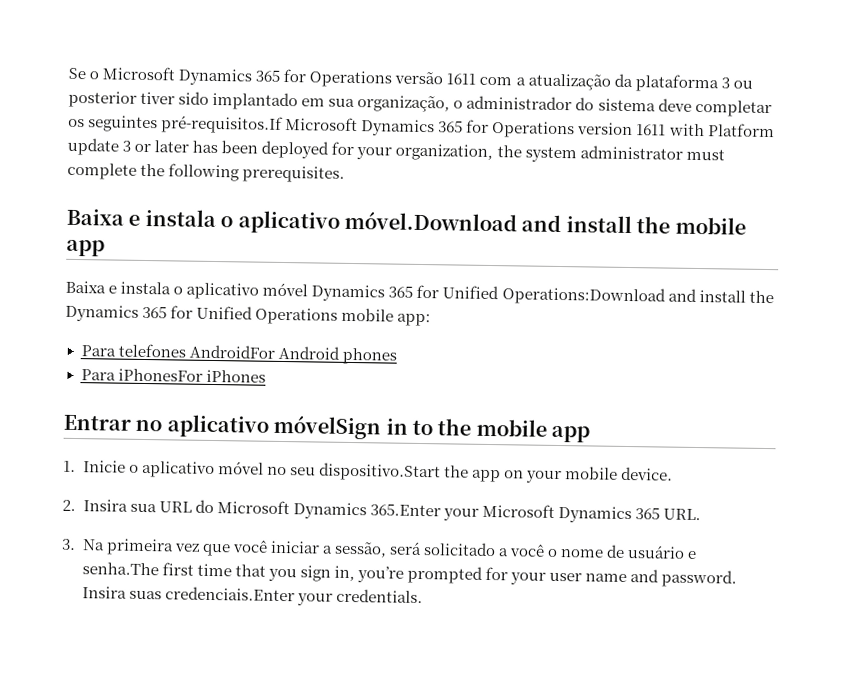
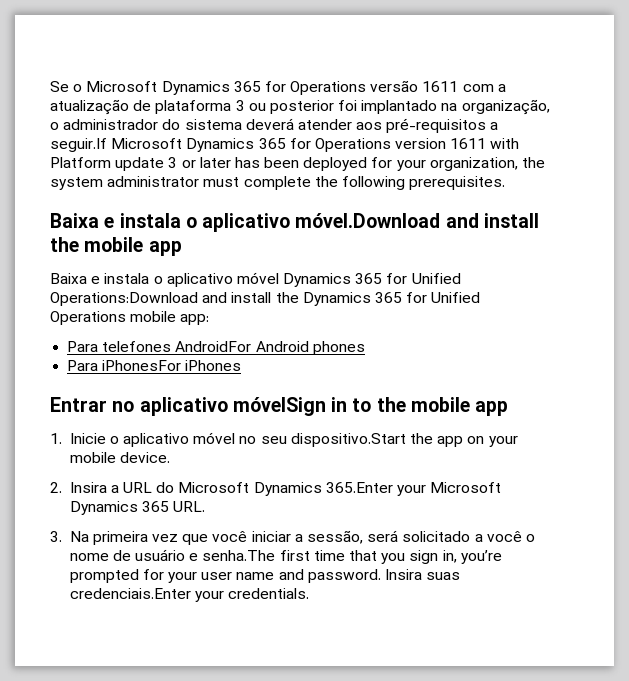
[613,73,633,88] da -> [133,100,152,111] de
[140,91,356,111] tiver sido implantado em sua -> [338,100,458,114] foi implantado na
[657,98,772,118] [68,115,284,134] deve completar os seguintes pré-requisitos.If -> [245,118,499,133] [50,138,107,152] deverá atender aos pré-requisitos a seguir.If
[129,503,157,513] sua -> [110,485,119,493] a

